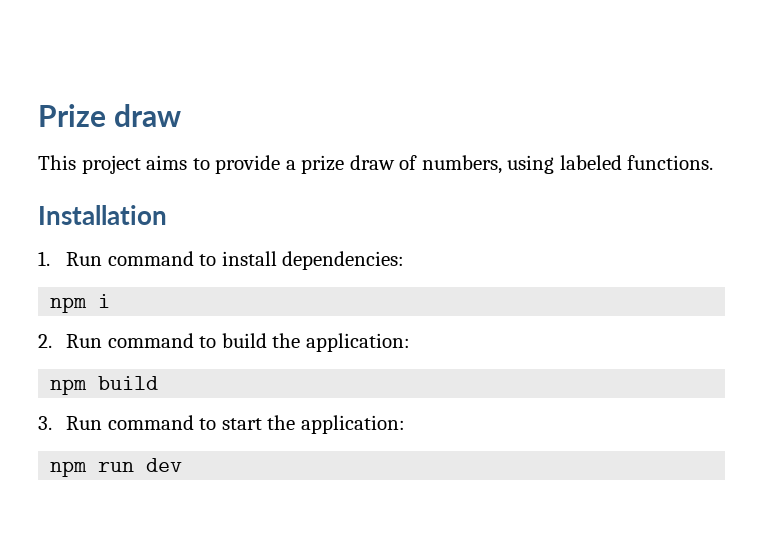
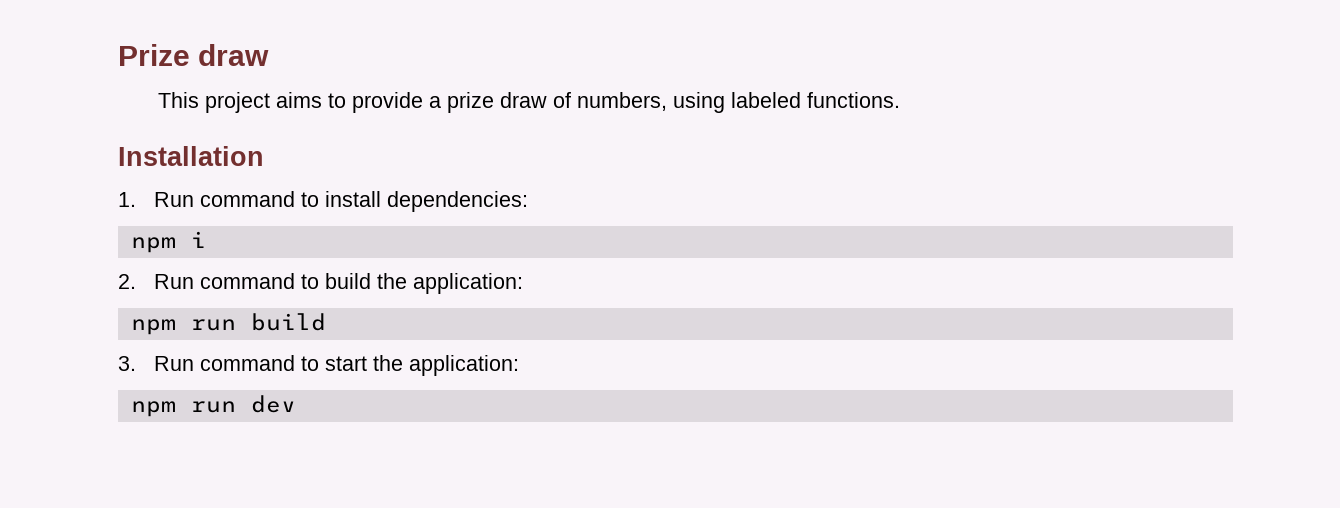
(88, 387) none -> [190,319,236,331] run

